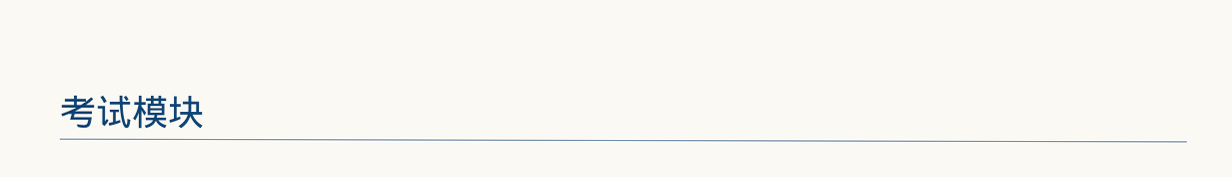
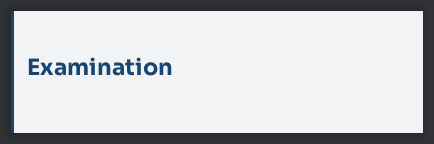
[59,94,204,129] 考试模块 -> [27,57,173,76] Examination

